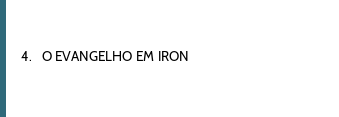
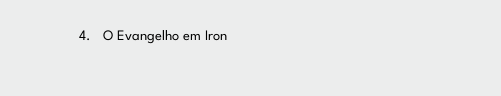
[55,51,189,61] EVANGELHO EM IRON -> [116,30,227,44] Evangelho em Iron

